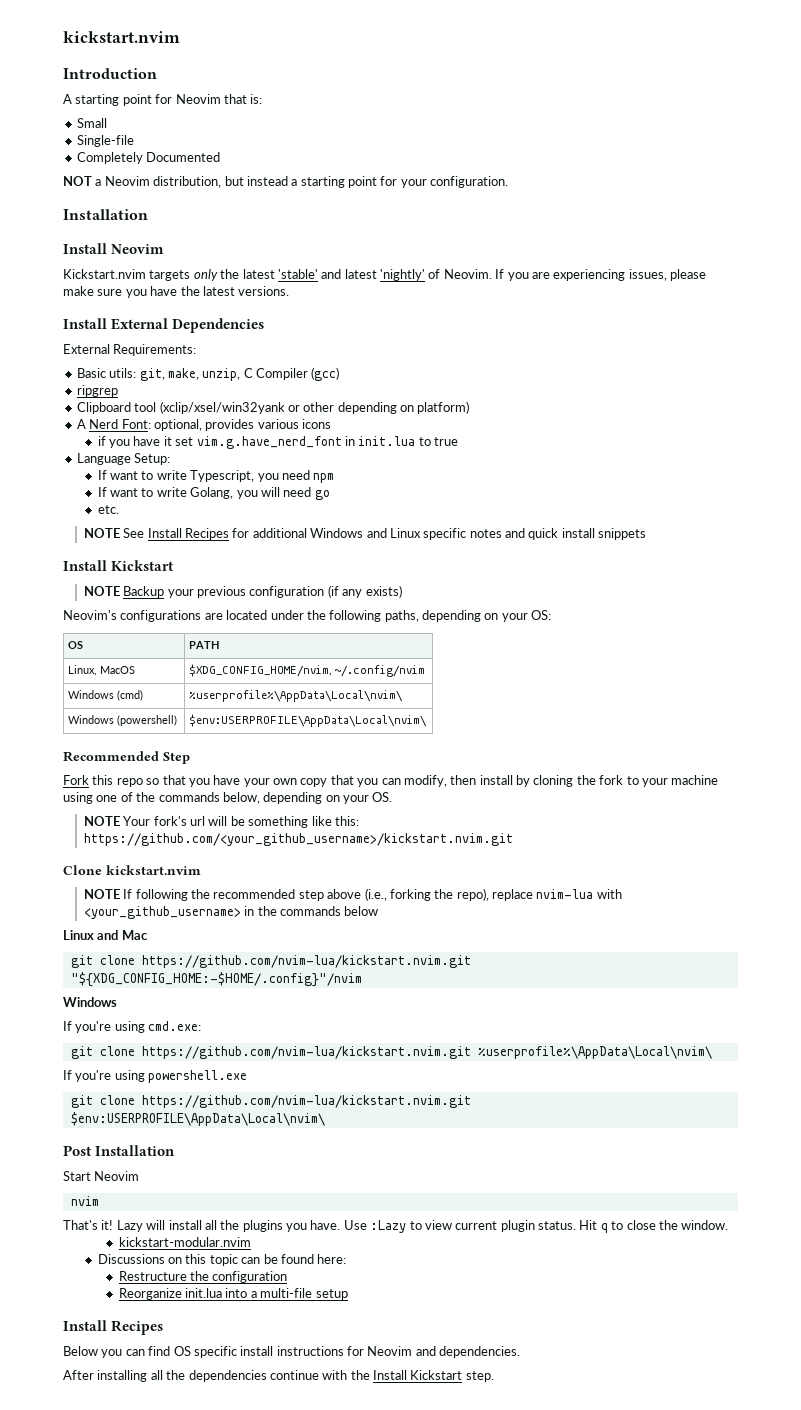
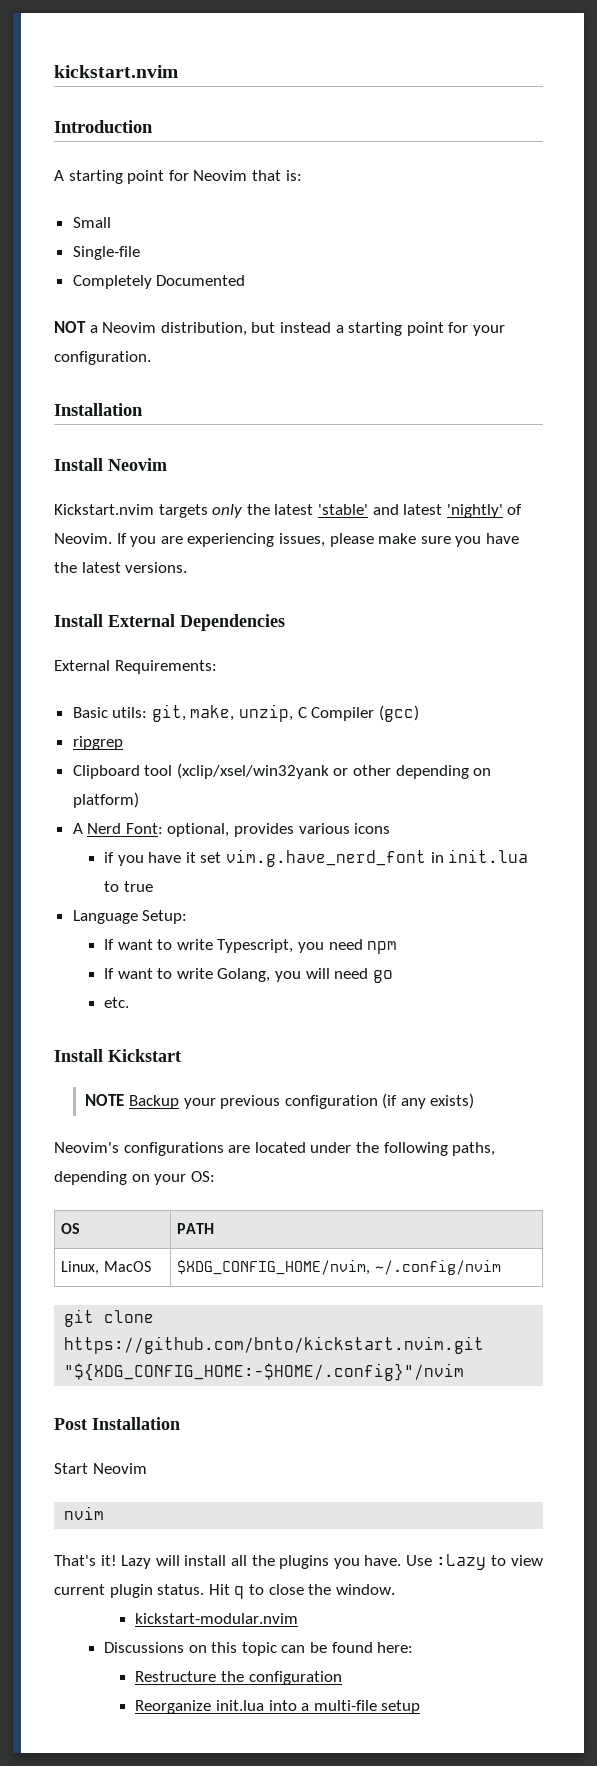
[83,528,647,540] // NOTE See Install Recipes for additional Windows and Linux specific notes and quick install snippets -> (130, 1002) none
[68,690,144,701] [189,690,404,702] [68,715,178,726] [189,714,428,727] [63,751,190,764] [63,775,719,787] [63,792,393,804] [83,816,359,828] [83,833,513,846] [63,865,201,875] [83,888,622,901] [83,906,379,919] [63,930,148,940] [70,955,471,968] // Windows (cmd) | %userprofile%\AppData\Local\nvim\ // Windows (powershell) | $env:USERPROFILE\AppData\Local\nvim\ // Recommended Step // Fork this repo so that you have your own copy that you can modify, then install by cloning the fork to your machine using one of the commands below, depending on your OS. // NOTE Your fork's url will be something like this: https://github.com/<your_github_username>/kickstart.nvim.git // Clone kickstart.nvim // NOTE If following the recommended step above (i.e., forking the repo), replace nvim-lua with <your_github_username> in the commands below // Linux and Mac // git clone https://github.com/nvim-lua/kickstart.nvim.git -> [64,1309,155,1327] [64,1336,485,1354] // git clone https://github.com/bnto/kickstart.nvim.git
[63,997,117,1007] [63,1021,202,1033] [70,1046,712,1059] [63,1070,248,1083] [70,1095,471,1108] [70,1112,325,1126] // Windows // If you're using cmd.exe: // git clone https://github.com/nvim-lua/kickstart.nvim.git %userprofile%\AppData\Local\nvim\ // If you're using powershell.exe // git clone https://github.com/nvim-lua/kickstart.nvim.git $env:USERPROFILE\AppData\Local\nvim\ -> (465, 1372) none
[63,1320,164,1335] [63,1346,521,1358] [63,1370,494,1382] // Install Recipes // Below you can find OS specific install instructions for Neovim and dependencies. // After installing all the dependencies continue with the Install Kickstart step. -> (421, 1707) none

